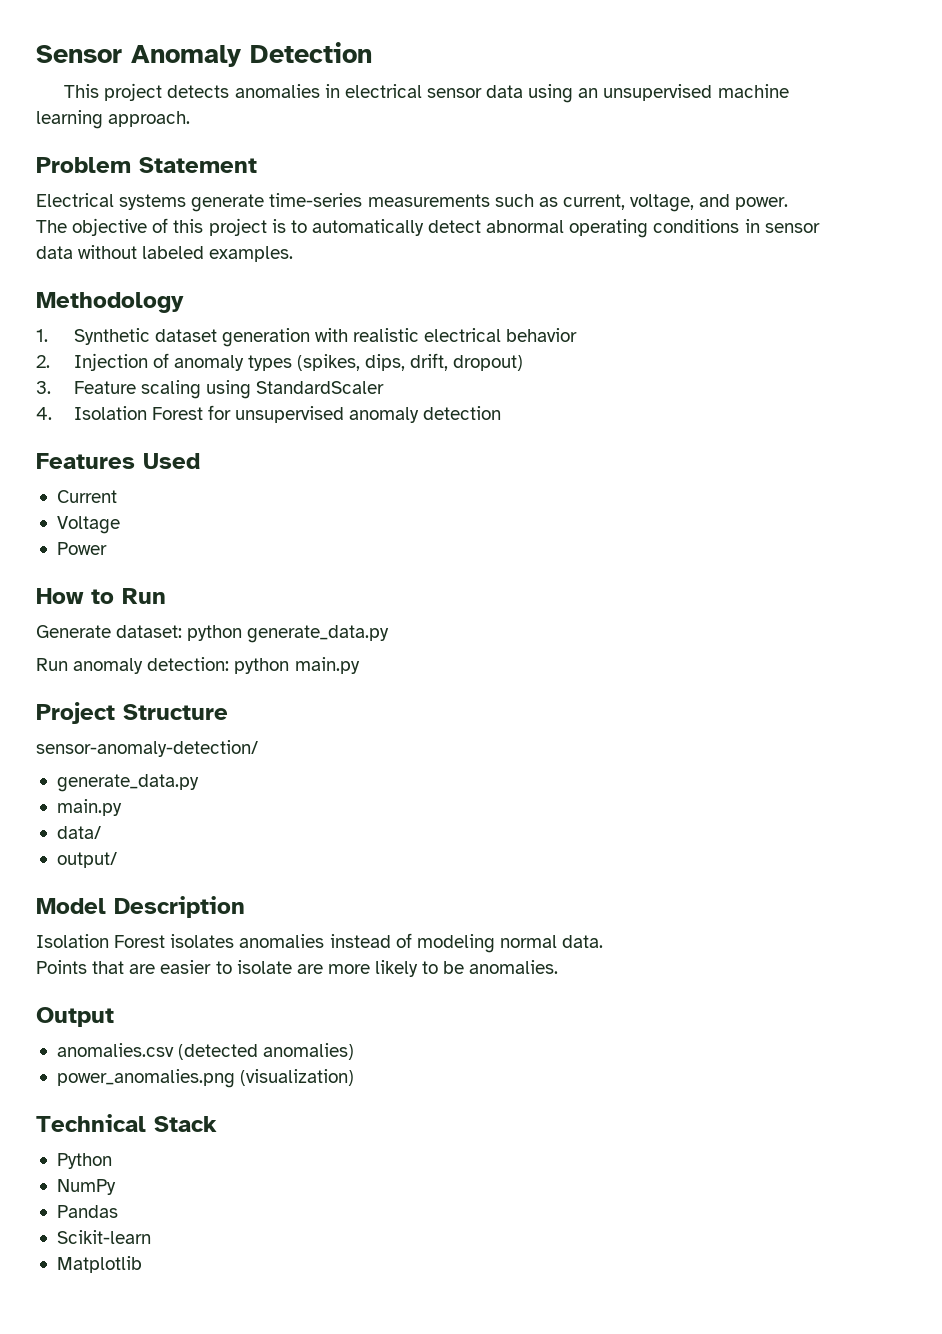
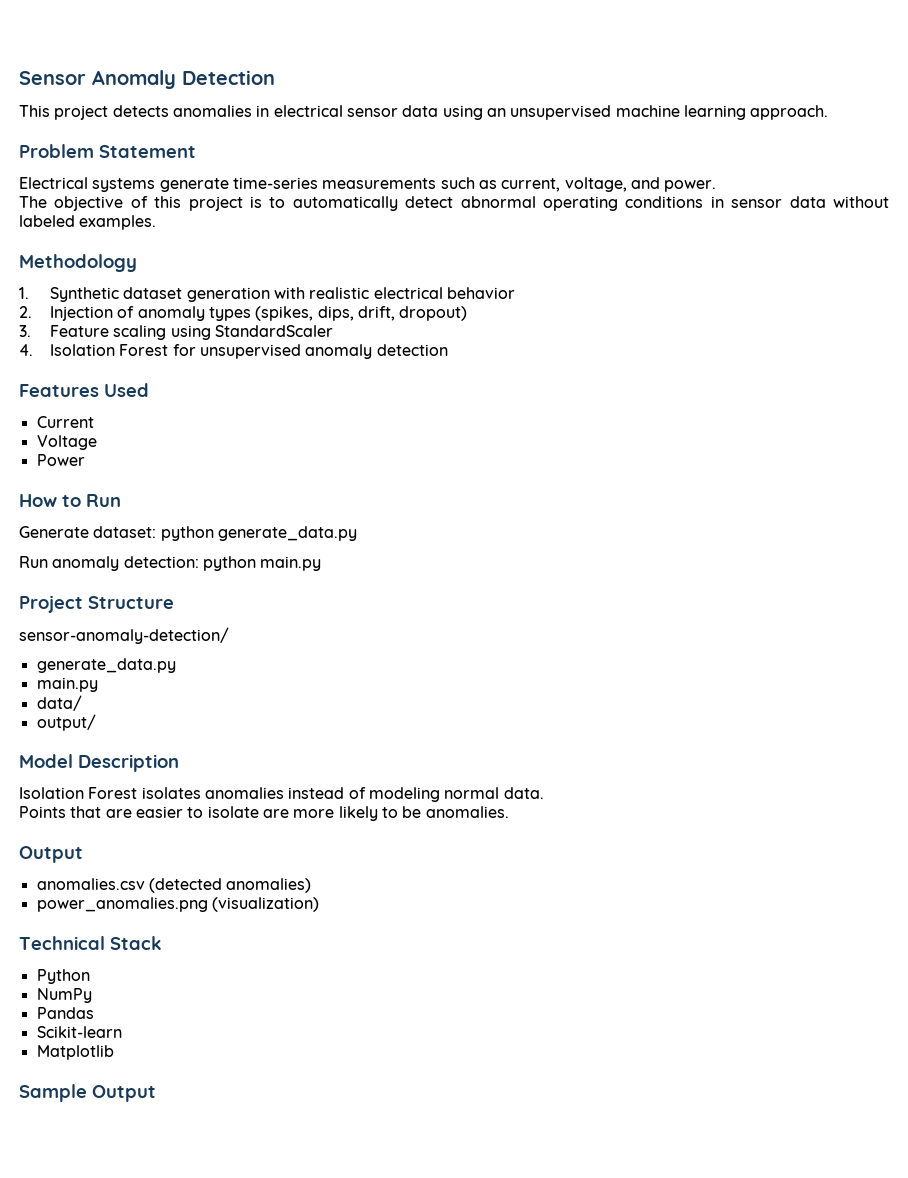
(142, 1264) none -> [19,1084,156,1102] // Sample Output

